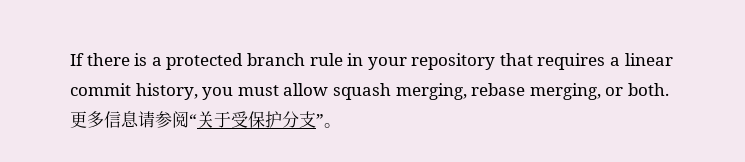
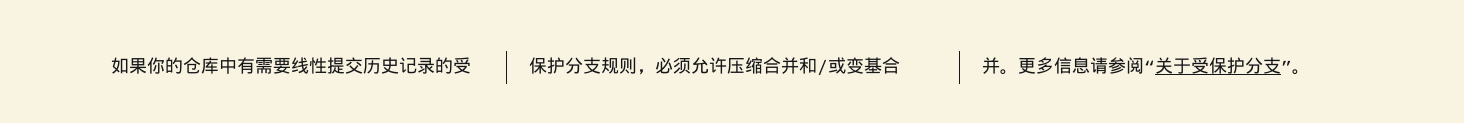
[70,53,673,70] [70,83,669,100] If there is a protected branch rule in your repository that requires a linear commit history, you must allow squash merging, rebase merging, or both. -> [110,57,1018,76] 如果你的仓库中有需要线性提交历史记录的受保护分支规则，必须允许压缩合并和/或变基合并。

